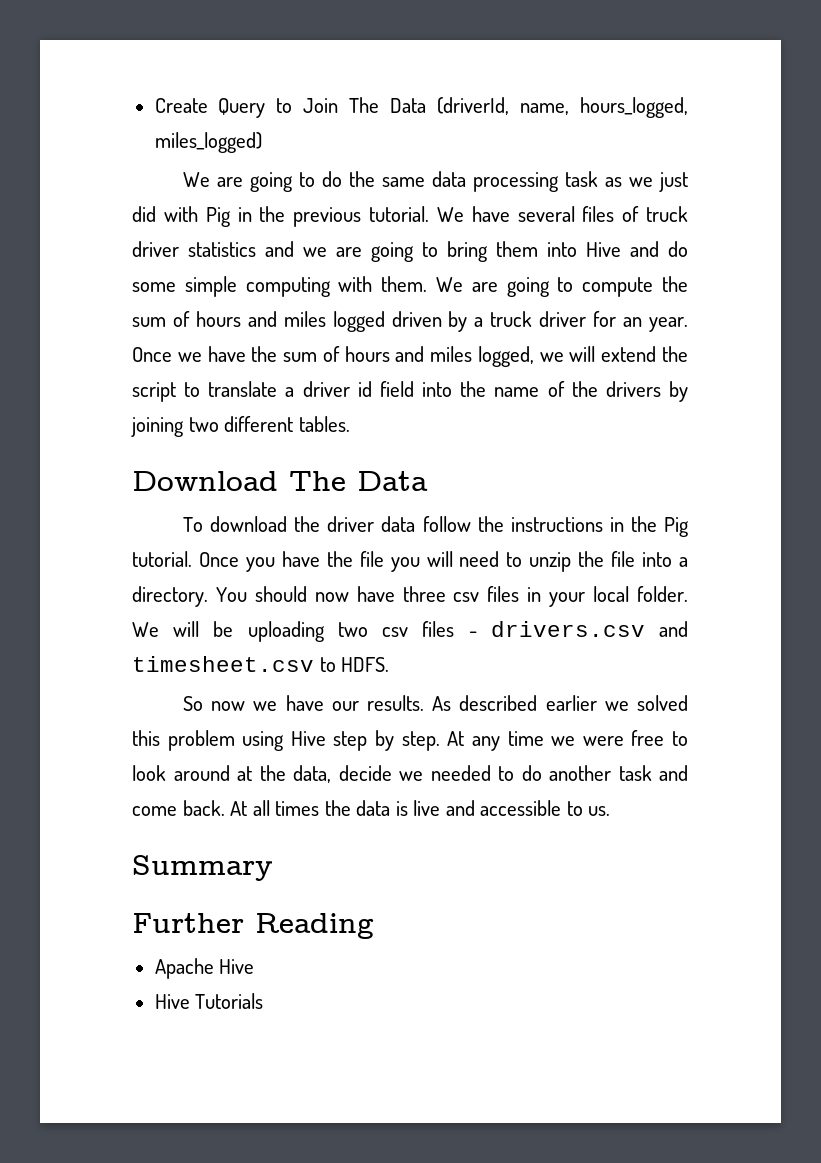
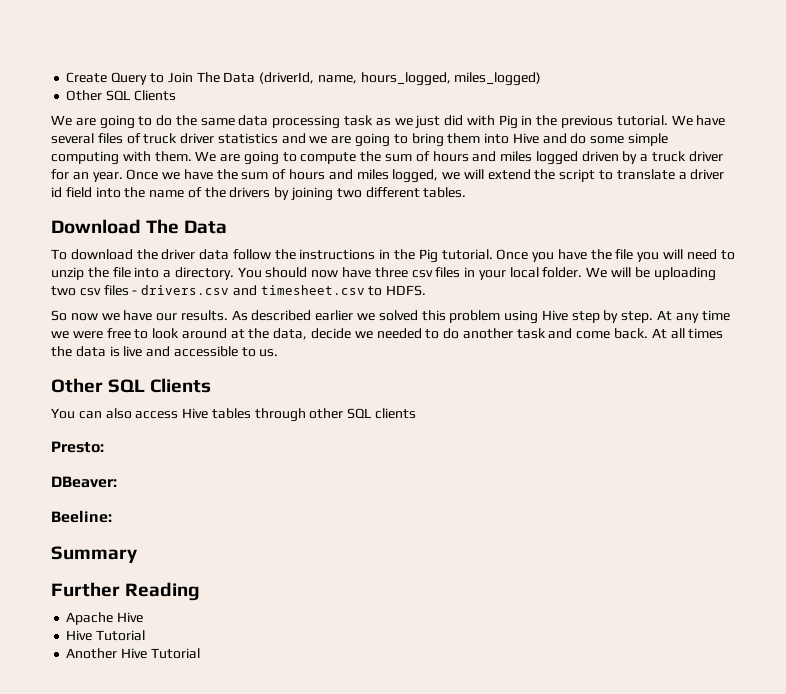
(262, 142) none -> [66,90,176,101] // Other SQL Clients
(611, 811) none -> [51,378,212,393] [51,408,417,422] [51,441,104,453] [51,476,117,488] [51,510,112,523] // Other SQL Clients // You can also access Hive tables through other SQL clients // Presto: // DBeaver: // Beeline:
[195,993,264,1009] Tutorials -> [96,630,146,641] [66,648,200,659] Tutorial // Another Hive Tutorial

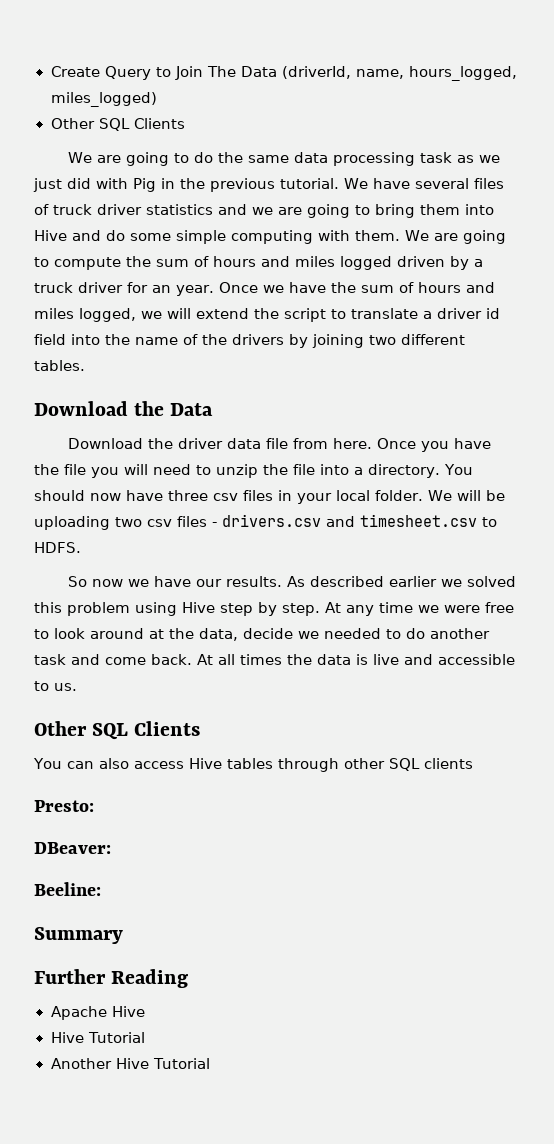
[146,219,180,234] The -> [134,401,165,416] the
[51,249,133,260] To download -> [67,438,143,449] Download
[232,249,493,263] follow the instructions in the Pig tutorial. -> [265,438,372,449] file from here.

